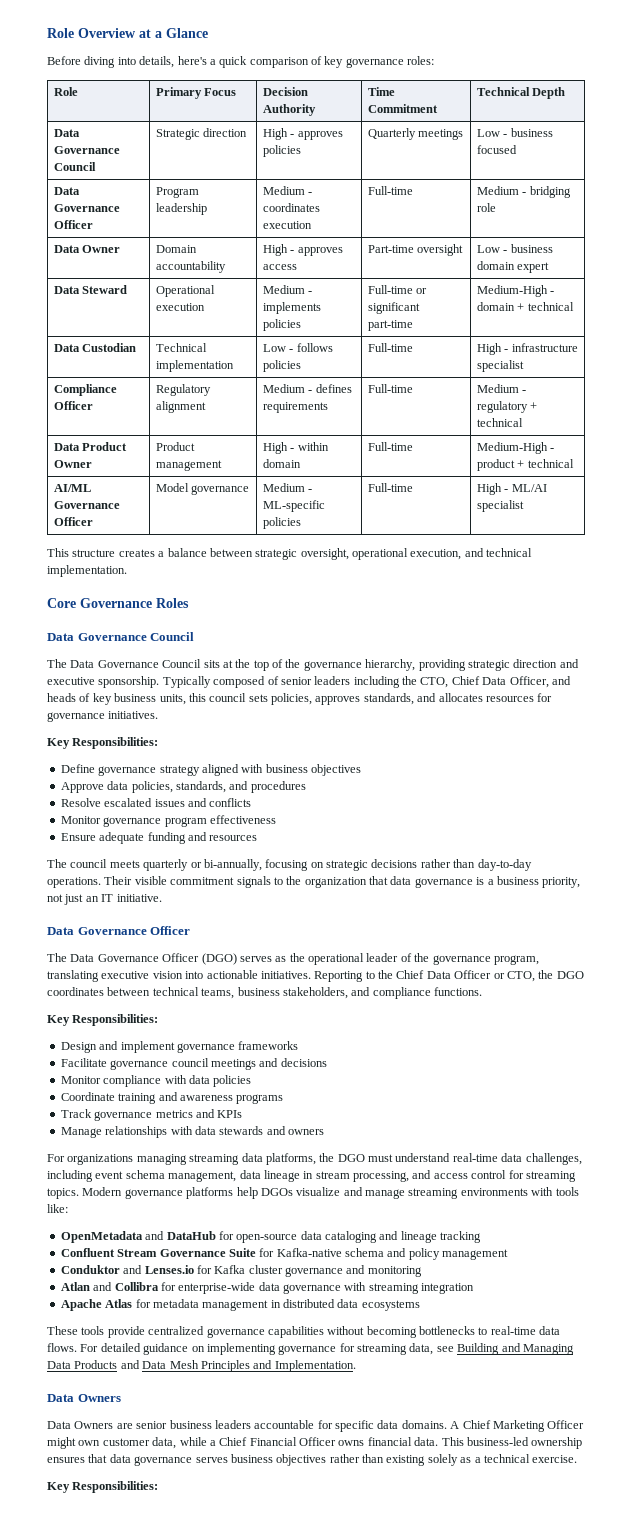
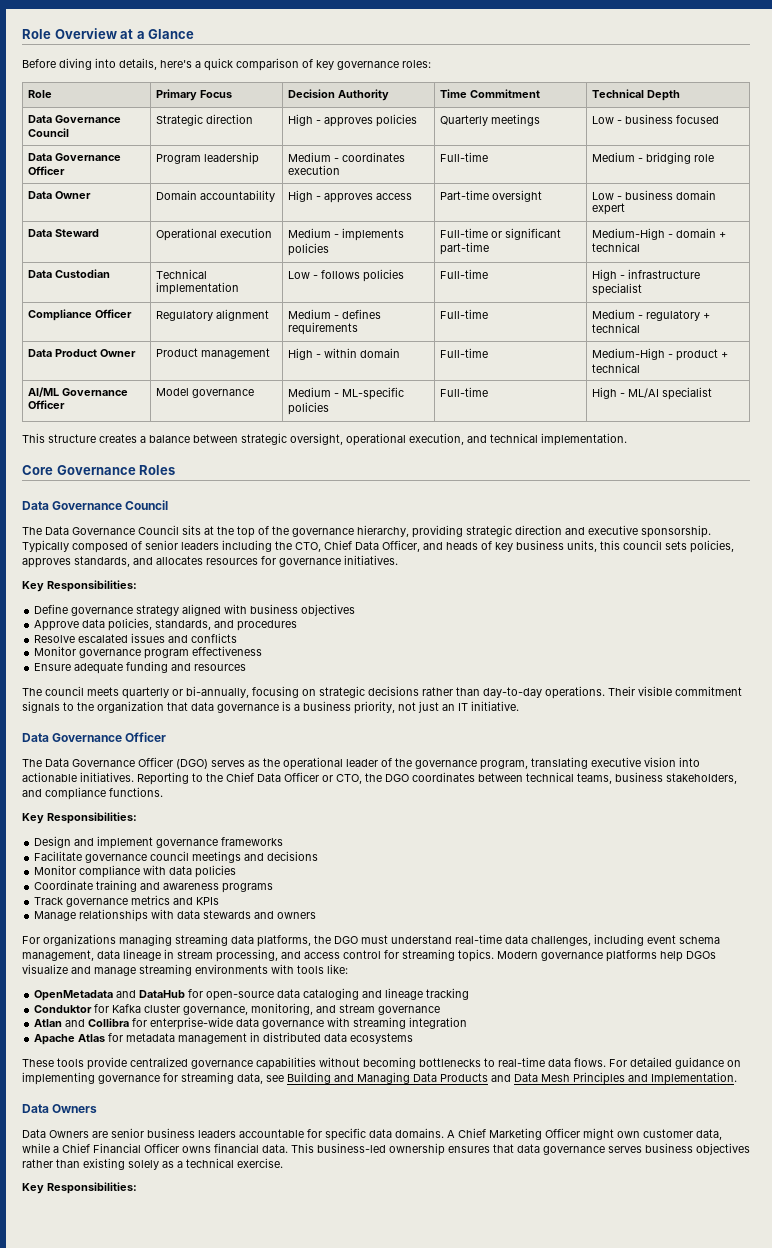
[60,1248,509,1260] // Confluent Stream Governance Suite for Kafka-native schema and policy management -> (470, 994) none
[123,1265,194,1274] and Lenses.io -> (93, 1009) none
[285,1265,422,1277] governance and monitoring -> [183,1003,441,1015] governance, monitoring, and stream governance

